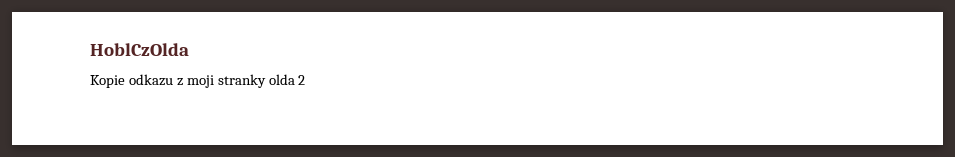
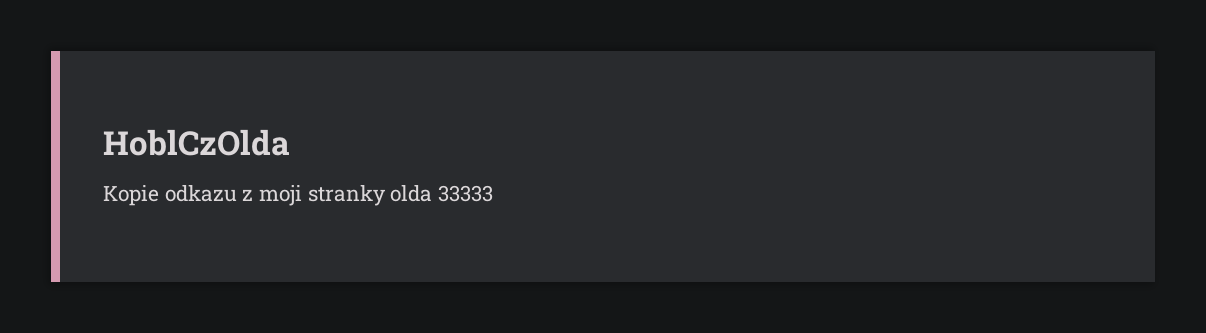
[298,75,306,85] 2 -> [438,185,494,202] 33333

